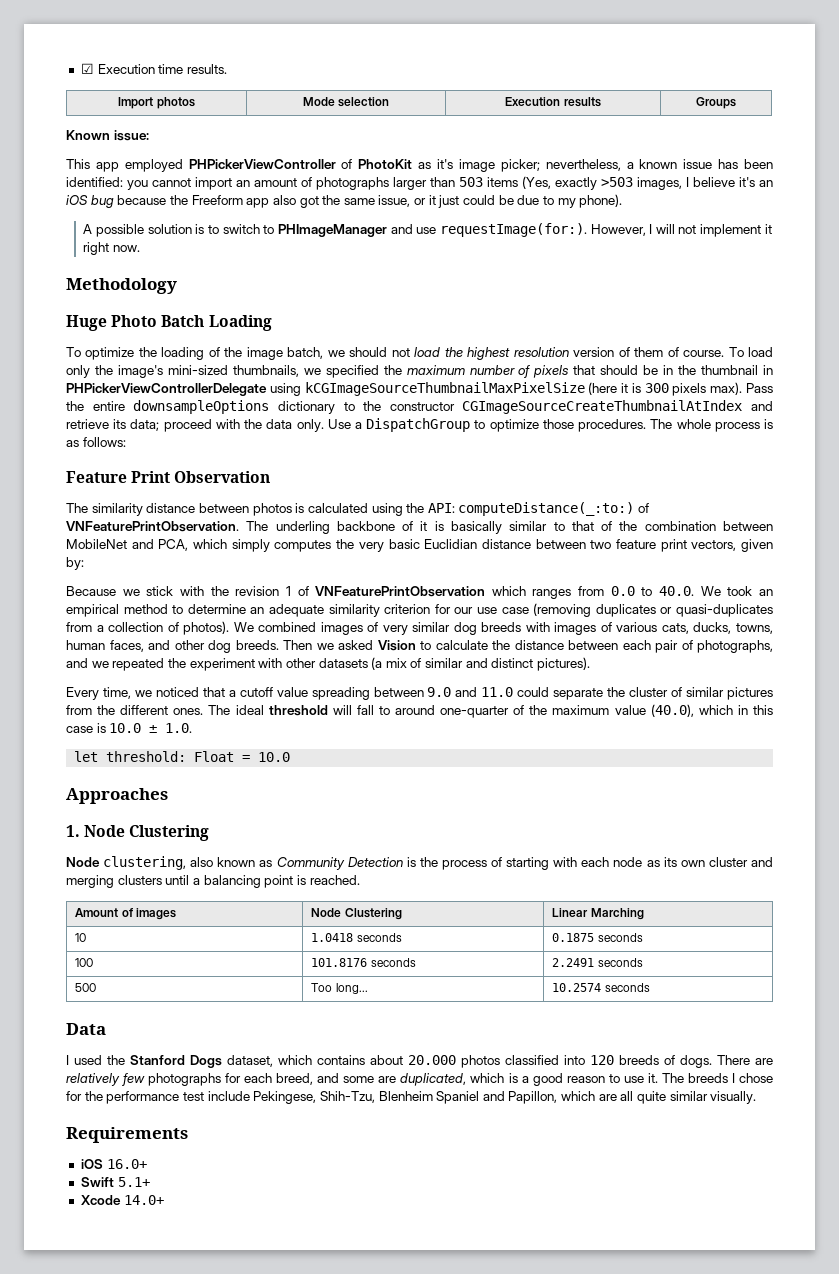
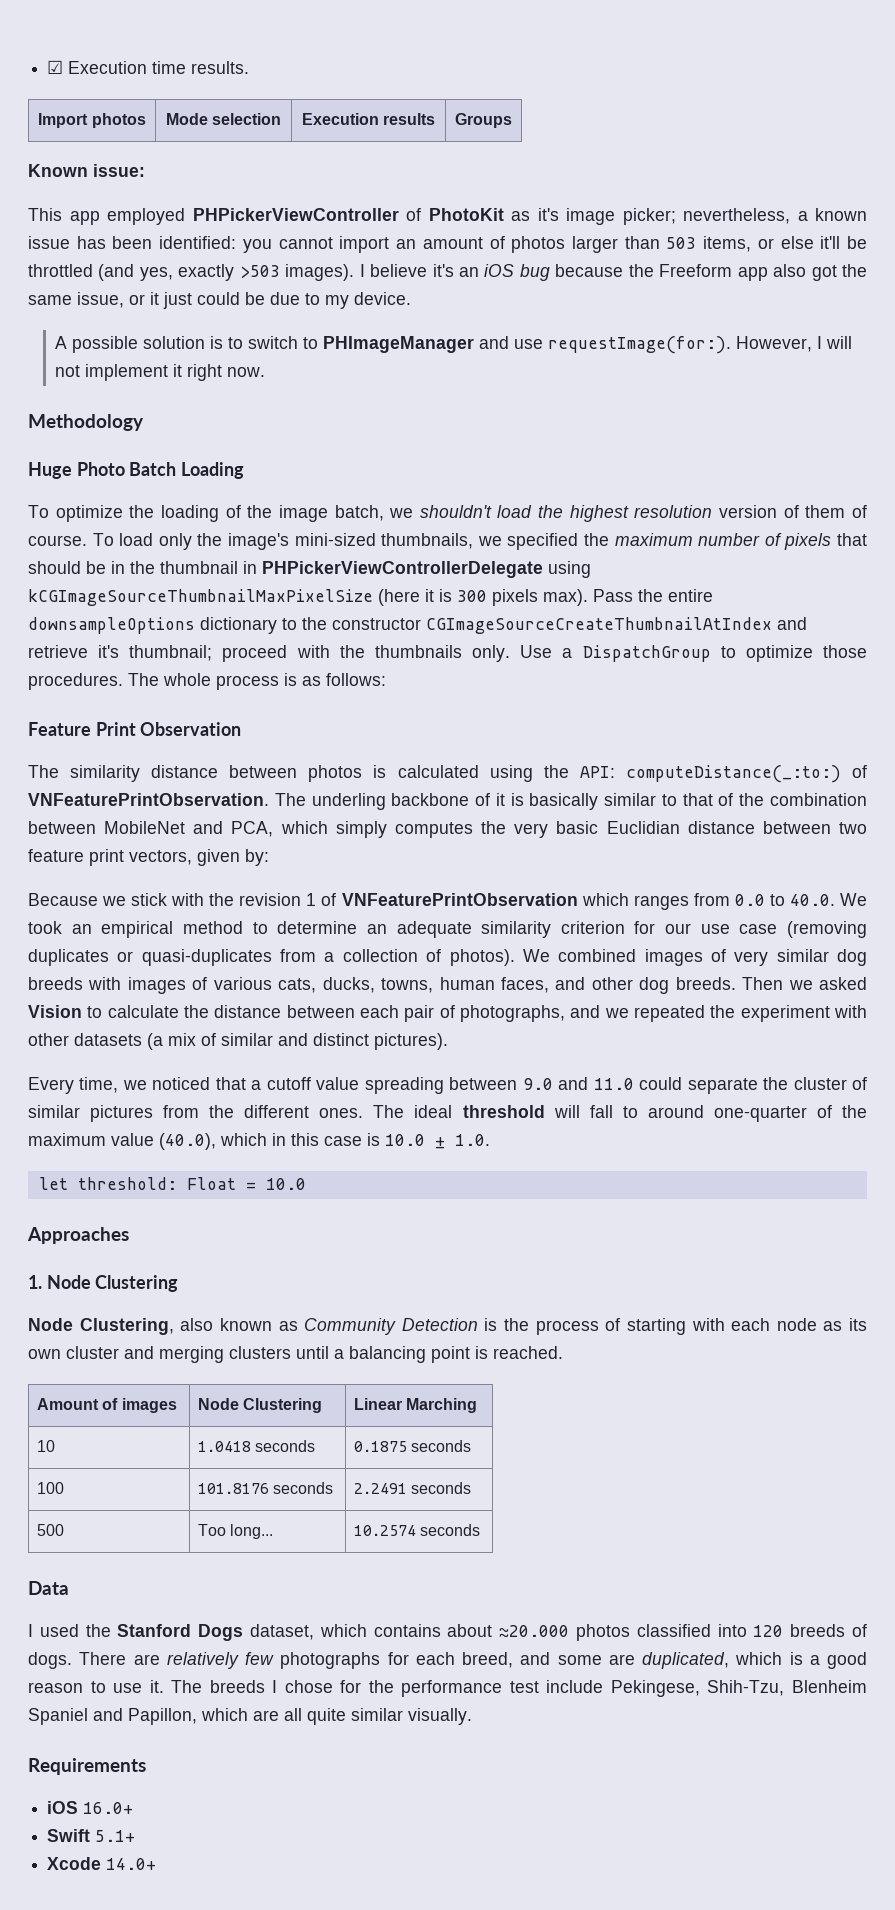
[316,177,389,190] photographs -> [511,236,566,253] photos
[487,176,551,189] items (Yes, -> [703,236,867,252] [28,264,173,281] items, or else it'll be throttled (and yes,
[637,177,682,190] images, -> [285,264,355,281] images).
[579,194,623,208] phone). -> [354,292,411,305] device.
[349,347,410,357] should not -> [419,505,492,518] shouldn't
[113,419,160,431] its data; -> [98,645,213,661] it's thumbnail;
[266,419,293,429] data -> [374,645,462,658] thumbnails
[103,856,187,870] clustering, -> [79,1318,174,1335] Clustering,
[408,1055,456,1065] 20.000 -> [499,1625,570,1638] ≈20.000

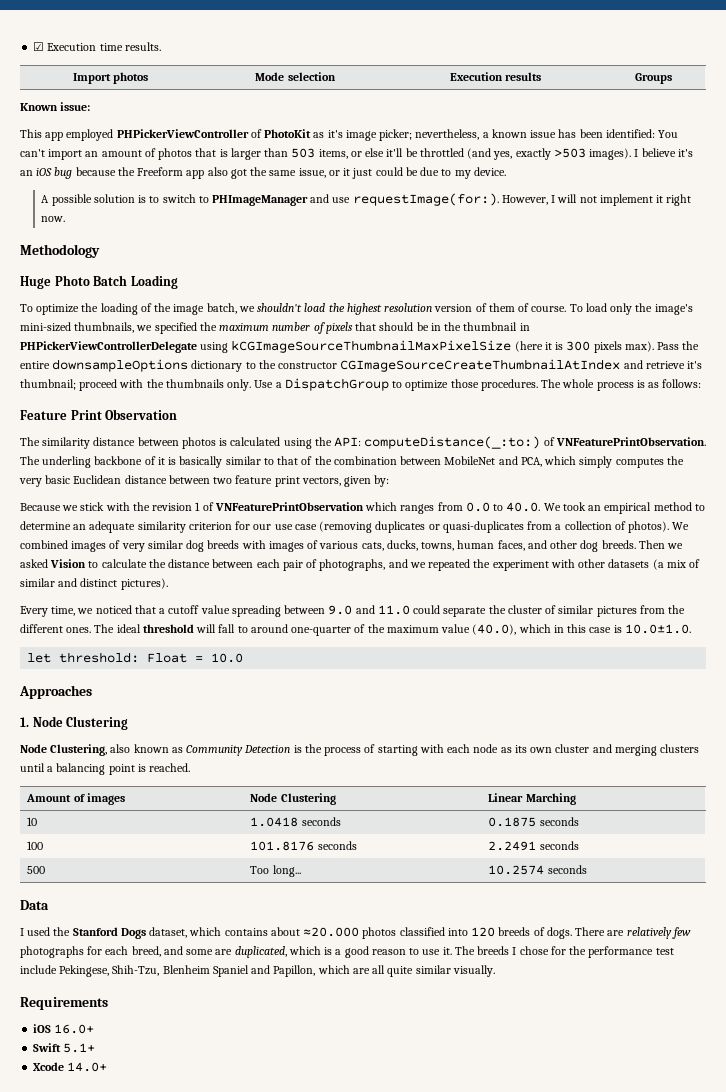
[242,237,333,253] you cannot -> [658,130,679,138] [20,149,45,157] You can't
(566, 244) none -> [195,148,228,157] that is
[606,821,680,834] Euclidian -> [73,475,122,484] Euclidean
[385,1134,490,1149] 10.0 ± 1.0. -> [624,624,691,634] 10.0±1.0.

